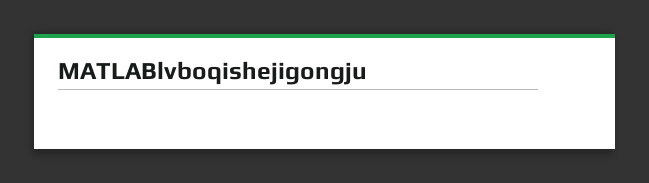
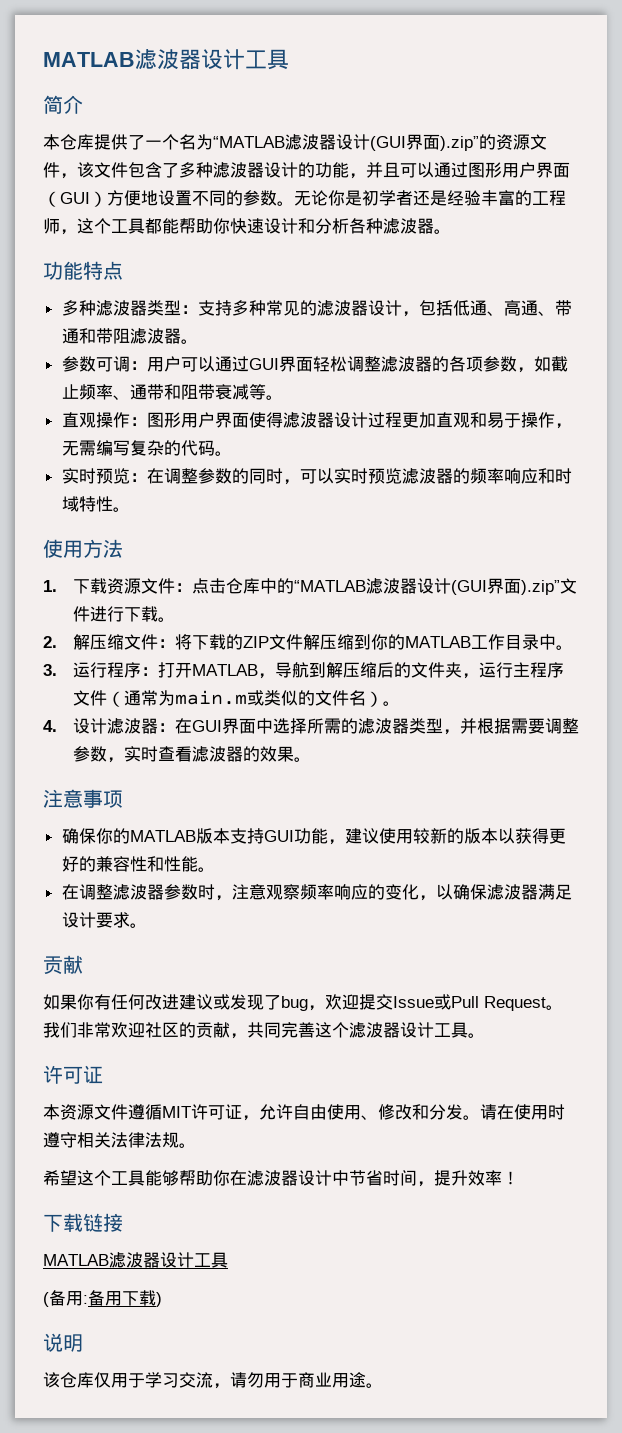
[58,61,367,85] MATLABlvboqishejigongju -> [43,49,289,70] [43,95,83,114] [43,134,547,151] [43,162,570,179] [43,190,566,207] [43,218,451,235] [43,261,123,280] [61,300,572,317] [61,328,198,344] [61,356,568,373] [61,384,283,400] [61,412,572,429] [61,440,232,456] [61,468,572,485] [61,496,130,512] [43,539,123,558] [43,578,577,595] [72,606,175,622] [43,634,573,650] [43,662,564,679] [72,690,400,707] [43,718,579,735] [72,746,311,763] [43,789,123,808] [61,828,566,845] [61,856,215,872] [61,884,572,901] [61,912,147,928] [43,955,83,975] [43,994,563,1011] [43,1022,485,1039] [43,1065,103,1084] [43,1104,565,1121] [43,1132,196,1148] [43,1170,519,1187] [43,1213,123,1232] [43,1252,228,1268] [43,1290,162,1307] [43,1333,83,1352] [43,1372,383,1389] MATLAB滤波器设计工具 // 简介 // 本仓库提供了一个名为“MATLAB滤波器设计(GUI界面).zip”的资源文件，该文件包含了多种滤波器设计的功能，并且可以通过图形用户界面（GUI）方便地设置不同的参数。无论你是初学者还是经验丰富的工程师，这个工具都能帮助你快速设计和分析各种滤波器。 // 功能特点 // 多种滤波器类型：支持多种常见的滤波器设计，包括低通、高通、带通和带阻滤波器。 // 参数可调：用户可以通过GUI界面轻松调整滤波器的各项参数，如截止频率、通带和阻带衰减等。 // 直观操作：图形用户界面使得滤波器设计过程更加直观和易于操作，无需编写复杂的代码。 // 实时预览：在调整参数的同时，可以实时预览滤波器的频率响应和时域特性。 // 使用方法 // 1.下载资源文件：点击仓库中的“MATLAB滤波器设计(GUI界面).zip”文件进行下载。 // 2.解压缩文件：将下载的ZIP文件解压缩到你的MATLAB工作目录中。 // 3.运行程序：打开MATLAB，导航到解压缩后的文件夹，运行主程序文件（通常为main.m或类似的文件名）。 // 4.设计滤波器：在GUI界面中选择所需的滤波器类型，并根据需要调整参数，实时查看滤波器的效果。 // 注意事项 // 确保你的MATLAB版本支持GUI功能，建议使用较新的版本以获得更好的兼容性和性能。 // 在调整滤波器参数时，注意观察频率响应的变化，以确保滤波器满足设计要求。 // 贡献 // 如果你有任何改进建议或发现了bug，欢迎提交Issue或Pull Request。我们非常欢迎社区的贡献，共同完善这个滤波器设计工具。 // 许可证 // 本资源文件遵循MIT许可证，允许自由使用、修改和分发。请在使用时遵守相关法律法规。 // 希望这个工具能够帮助你在滤波器设计中节省时间，提升效率！ // 下载链接 // MATLAB滤波器设计工具 // (备用:备用下载) // 说明 // 该仓库仅用于学习交流，请勿用于商业用途。

